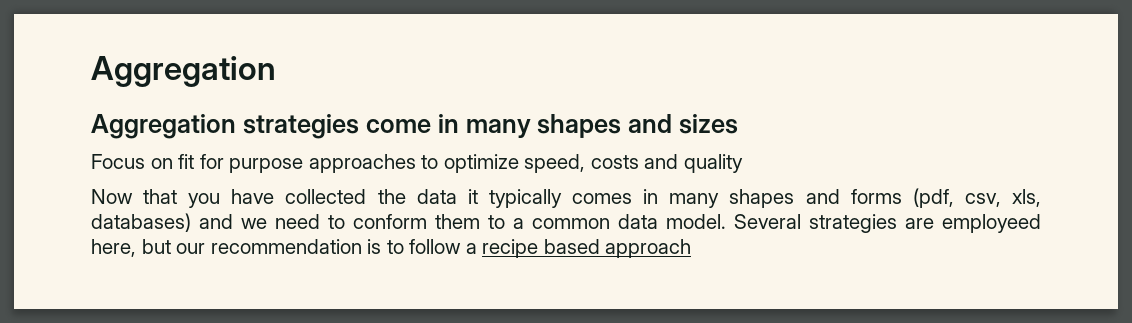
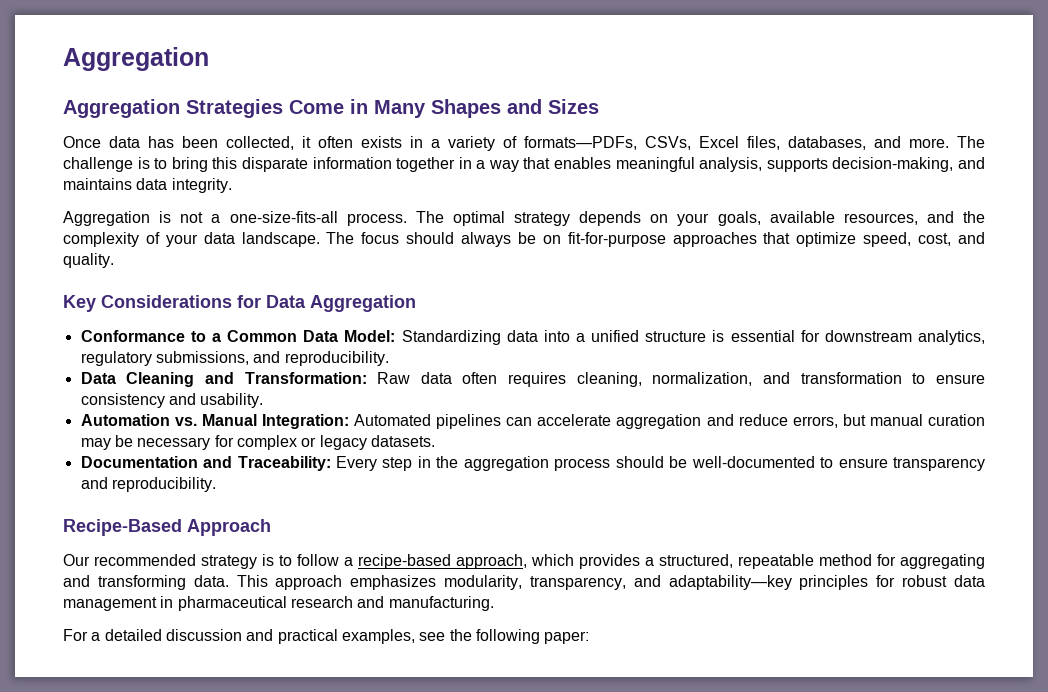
[242,114,739,139] [91,154,743,173] [91,188,1041,208] [91,213,1041,233] [91,239,692,258] strategies come in many shapes and sizes // Focus on fit for purpose approaches to optimize speed, costs and quality // Now that you have collected the data it typically comes in many shapes and forms (pdf, csv, xls, databases) and we need to conform them to a common data model. Several strategies are employeed here, but our recommendation is to follow a recipe based approach -> [186,99,599,118] [63,136,985,151] [63,157,986,172] [63,178,232,193] [63,211,985,226] [63,232,985,247] [63,253,114,268] [63,295,416,312] [80,330,985,345] [80,351,389,366] [80,372,986,387] [80,393,264,408] [80,414,986,429] [80,435,435,450] [80,456,985,471] [80,477,216,492] [63,519,271,536] [63,554,985,569] [63,575,985,590] [63,596,494,611] [63,629,590,644] Strategies Come in Many Shapes and Sizes // Once data has been collected, it often exists in a variety of formats—PDFs, CSVs, Excel files, databases, and more. The challenge is to bring this disparate information together in a way that enables meaningful analysis, supports decision-making, and maintains data integrity. // Aggregation is not a one-size-fits-all process. The optimal strategy depends on your goals, available resources, and the complexity of your data landscape. The focus should always be on fit-for-purpose approaches that optimize speed, cost, and quality. // Key Considerations for Data Aggregation // Conformance to a Common Data Model: Standardizing data into a unified structure is essential for downstream analytics, regulatory submissions, and reproducibility. // Data Cleaning and Transformation: Raw data often requires cleaning, normalization, and transformation to ensure consistency and usability. // Automation vs. Manual Integration: Automated pipelines can accelerate aggregation and reduce errors, but manual curation may be necessary for complex or legacy datasets. // Documentation and Traceability: Every step in the aggregation process should be well-documented to ensure transparency and reproducibility. // Recipe-Based Approach // Our recommended strategy is to follow a recipe-based approach, which provides a structured, repeatable method for aggregating and transforming data. This approach emphasizes modularity, transparency, and adaptability—key principles for robust data management in pharmaceutical research and manufacturing. // For a detailed discussion and practical examples, see the following paper:

